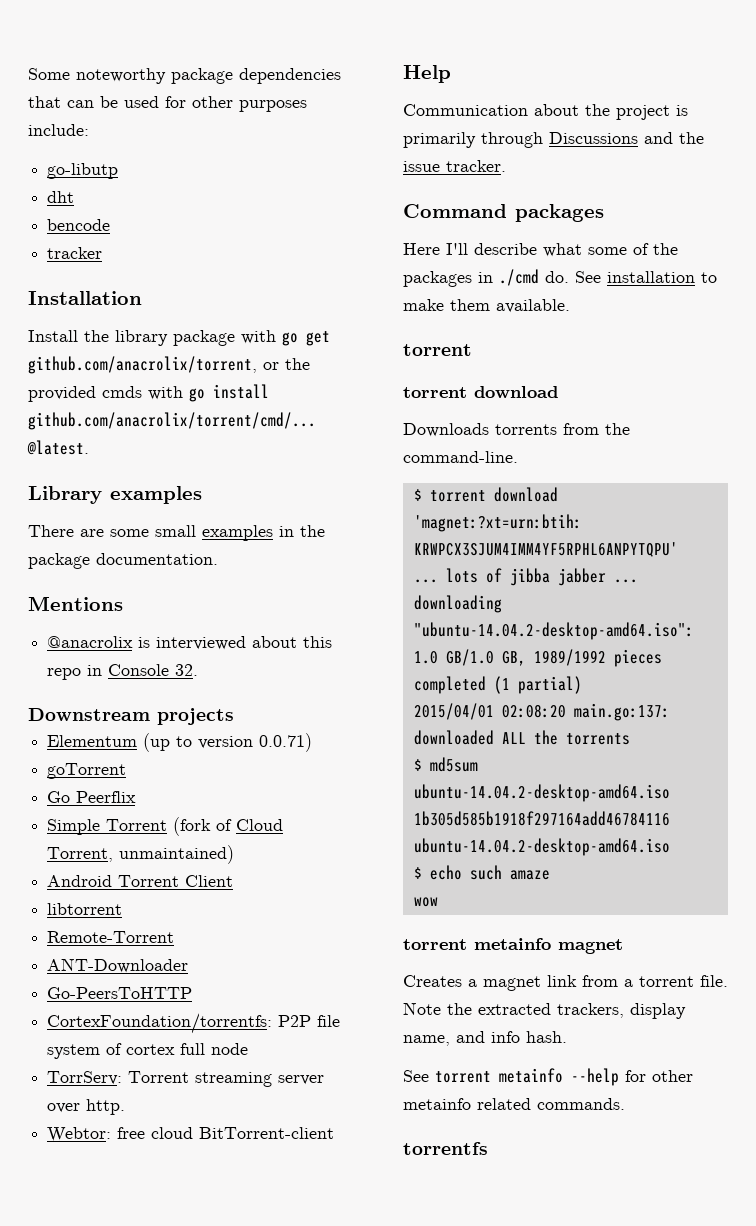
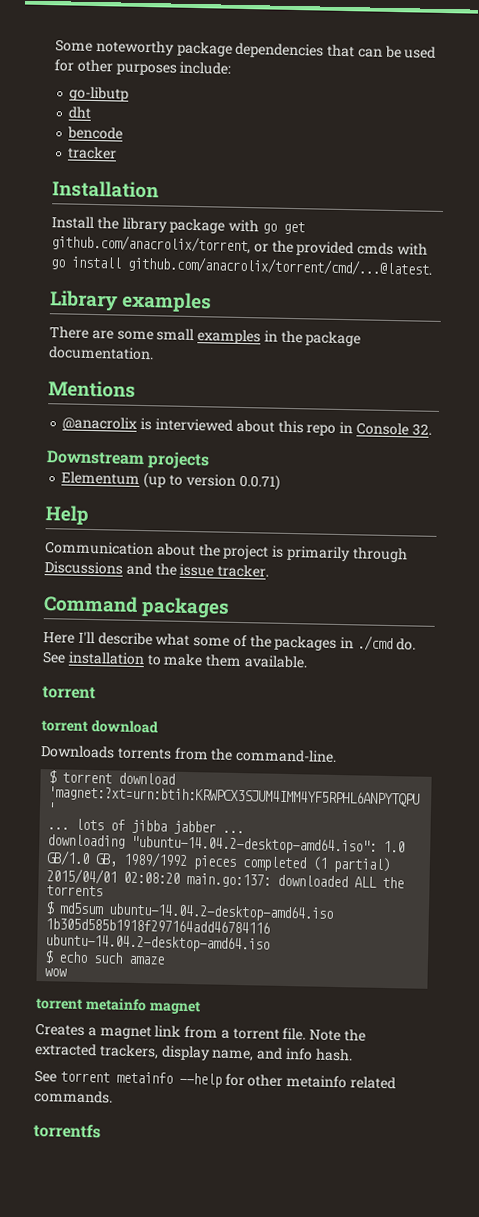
[47,763,127,779] [47,791,137,803] [47,817,284,836] [47,845,235,864] [47,875,234,887] [47,903,123,915] [47,931,175,943] [47,958,189,973] [47,987,193,999] [47,1013,341,1034] [47,1043,249,1059] [47,1071,325,1087] [47,1099,126,1115] [47,1127,335,1142] // goTorrent // Go Peerflix // Simple Torrent (fork of Cloud Torrent, unmaintained) // Android Torrent Client // libtorrent // Remote-Torrent // ANT-Downloader // Go-PeersToHTTP // CortexFoundation/torrentfs: P2P file system of cortex full node // TorrServ: Torrent streaming server over http. // Webtor: free cloud BitTorrent-client -> (280, 482) none

